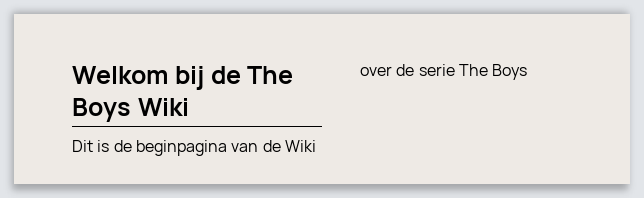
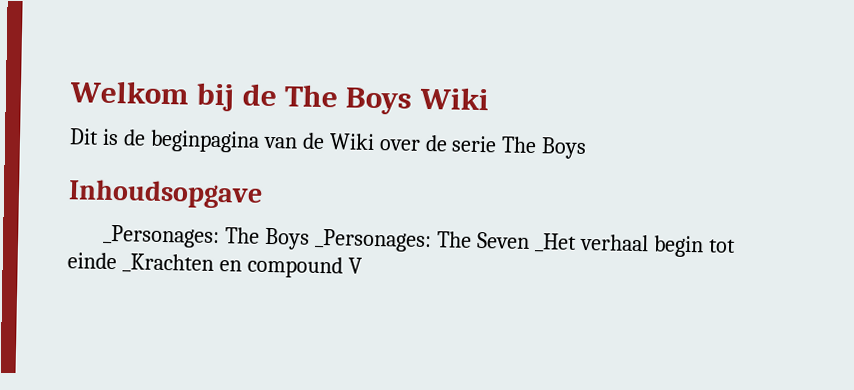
(528, 72) none -> [68,179,263,209] [102,224,736,258] [67,252,363,279] // Inhoudsopgave // _Personages: The Boys _Personages: The Seven _Het verhaal begin tot einde _Krachten en compound V

